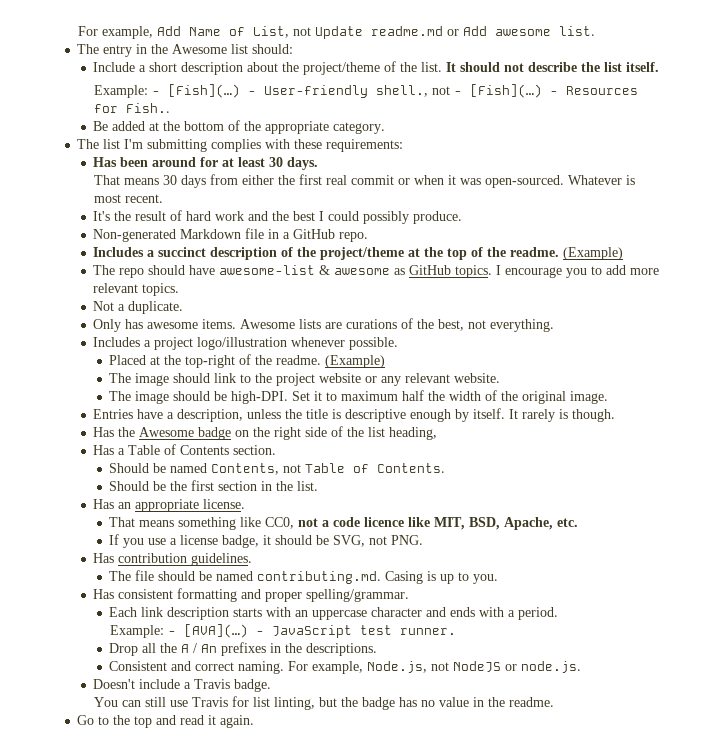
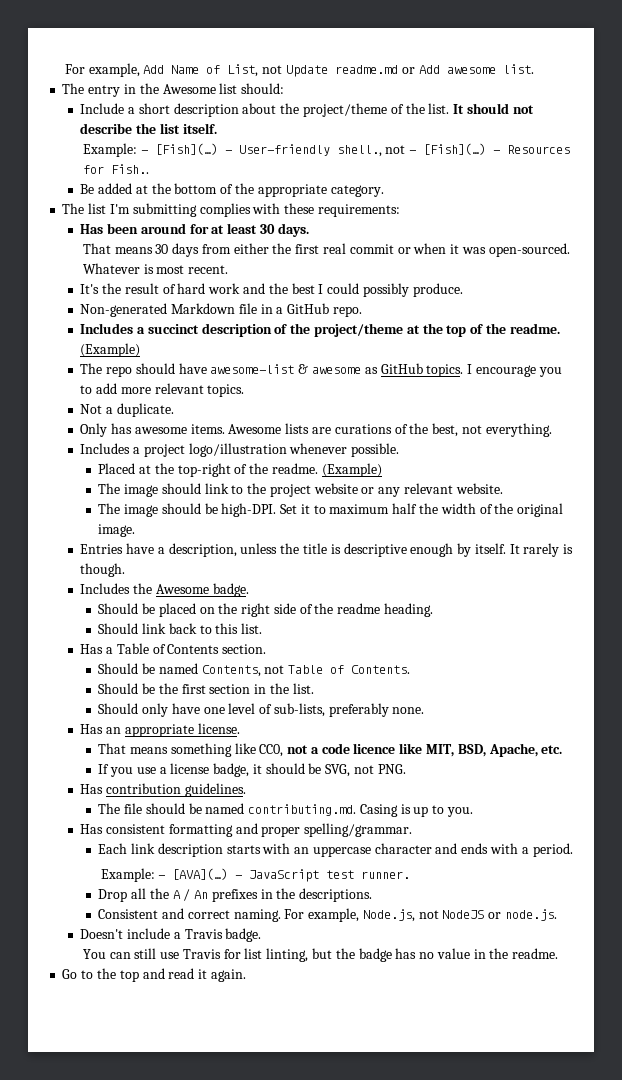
[93,427,232,440] Has the Awesome badge -> [80,583,249,597] [98,603,196,617] Includes the Awesome badge. // Should be placed
[368,427,438,440] list heading, -> [337,603,433,617] [98,623,263,634] readme heading. // Should link back to this list.
(319, 486) none -> [98,703,425,717] // Should only have one level of sub-lists, preferably none.

